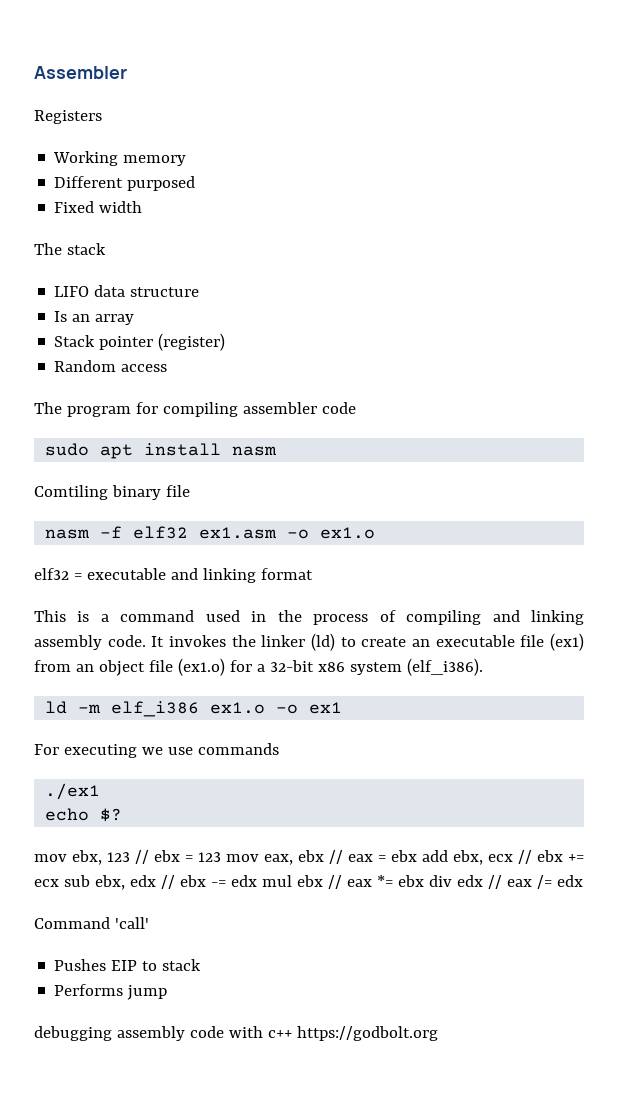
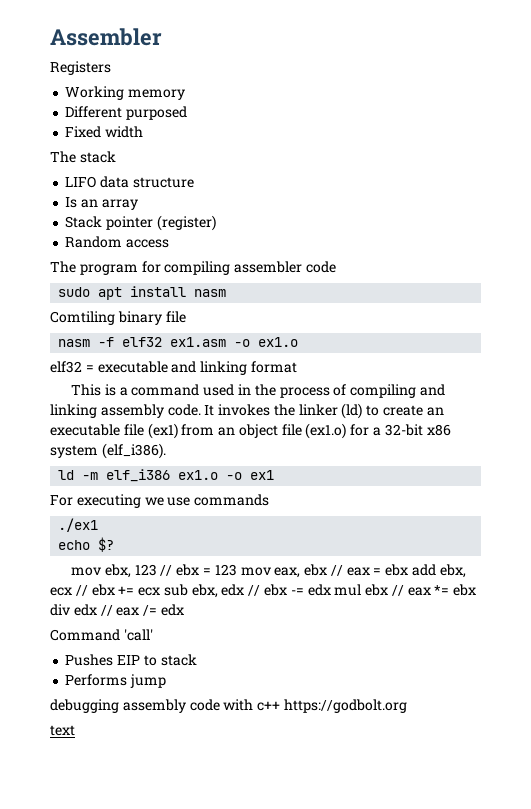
(438, 1033) none -> [50,725,75,736] // text

